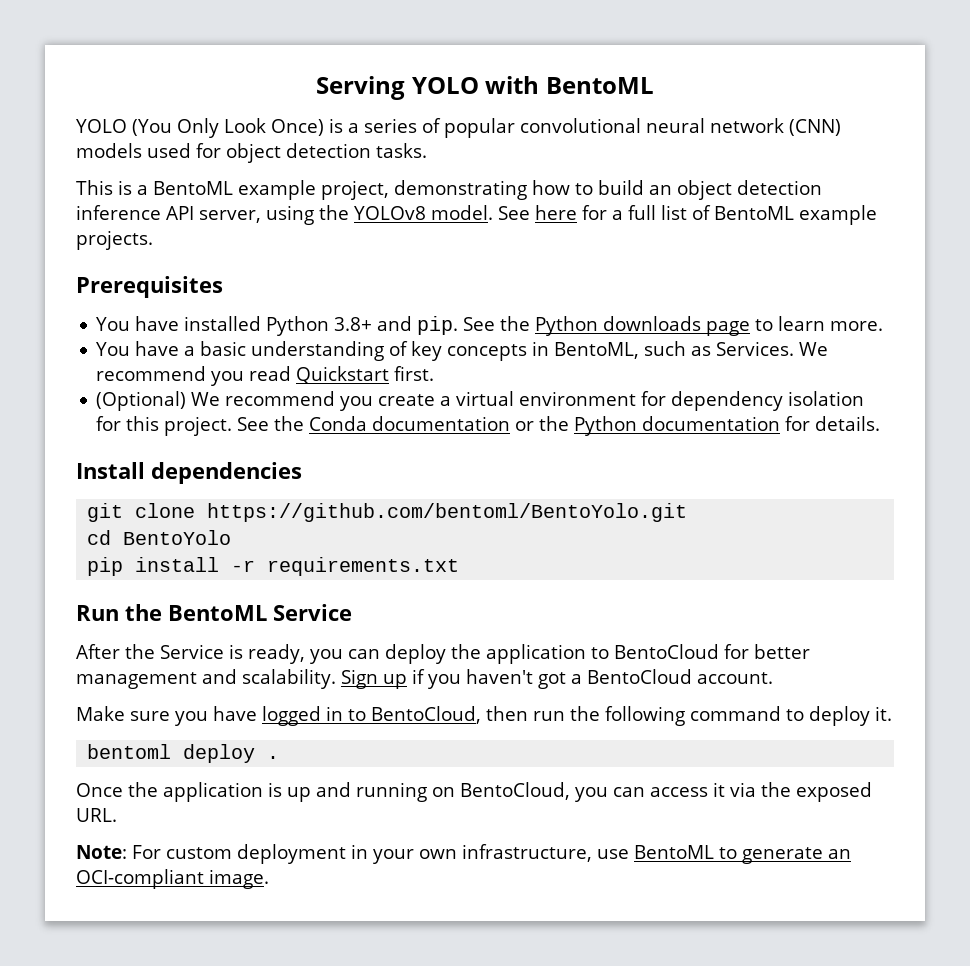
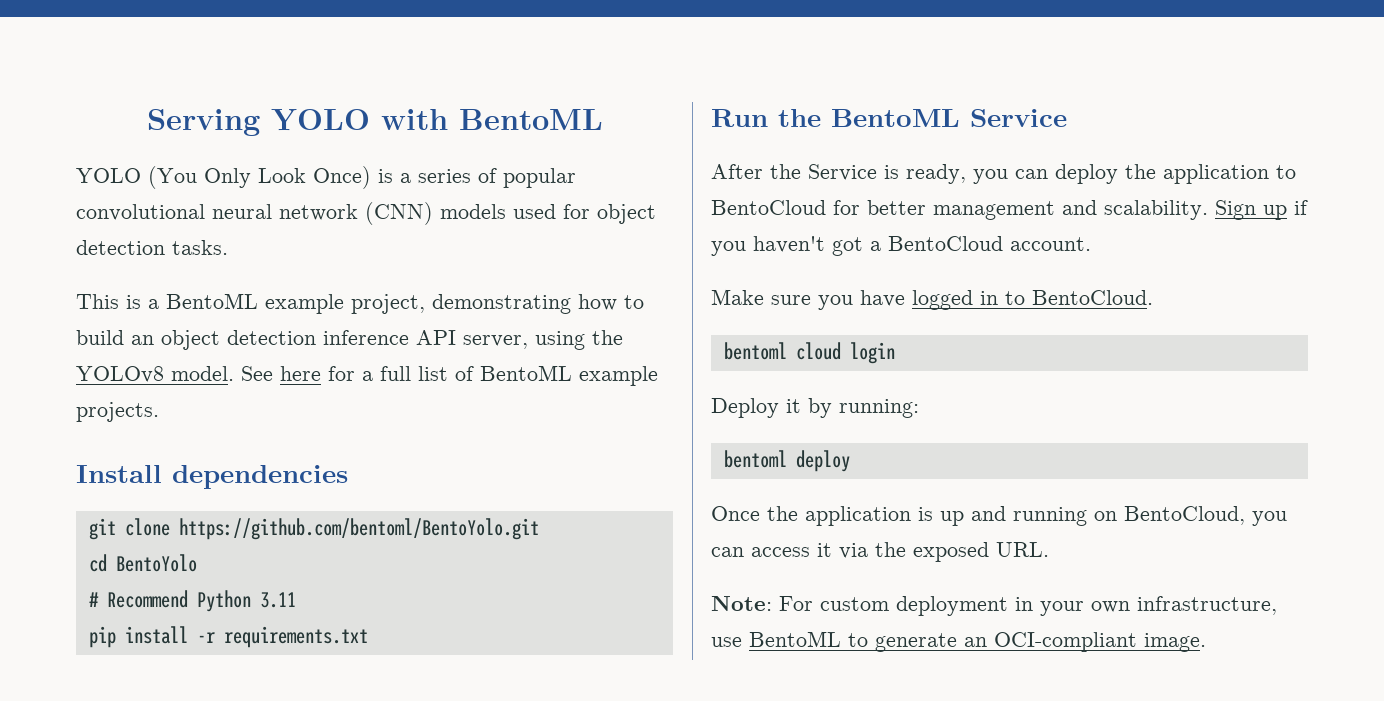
[76,276,223,298] [96,316,884,336] [96,341,829,361] [96,366,435,386] [96,391,865,411] [96,416,881,436] // Prerequisites // You have installed Python 3.8+ and pip. See the Python downloads page to learn more. // You have a basic understanding of key concepts in BentoML, such as Services. We recommend you read Quickstart first. // (Optional) We recommend you create a virtual environment for dependency isolation for this project. See the Conda documentation or the Python documentation for details. -> (159, 412) none
(232, 537) none -> [88,590,296,612] // # Recommend Python 3.11
[371,706,892,726] BentoCloud, then run the following command to deploy it. -> [1032,290,1153,305] [723,342,895,364] [711,398,919,418] BentoCloud. // bentoml cloud login // Deploy it by running:
[267,756,280,759] . -> (850, 461) none

